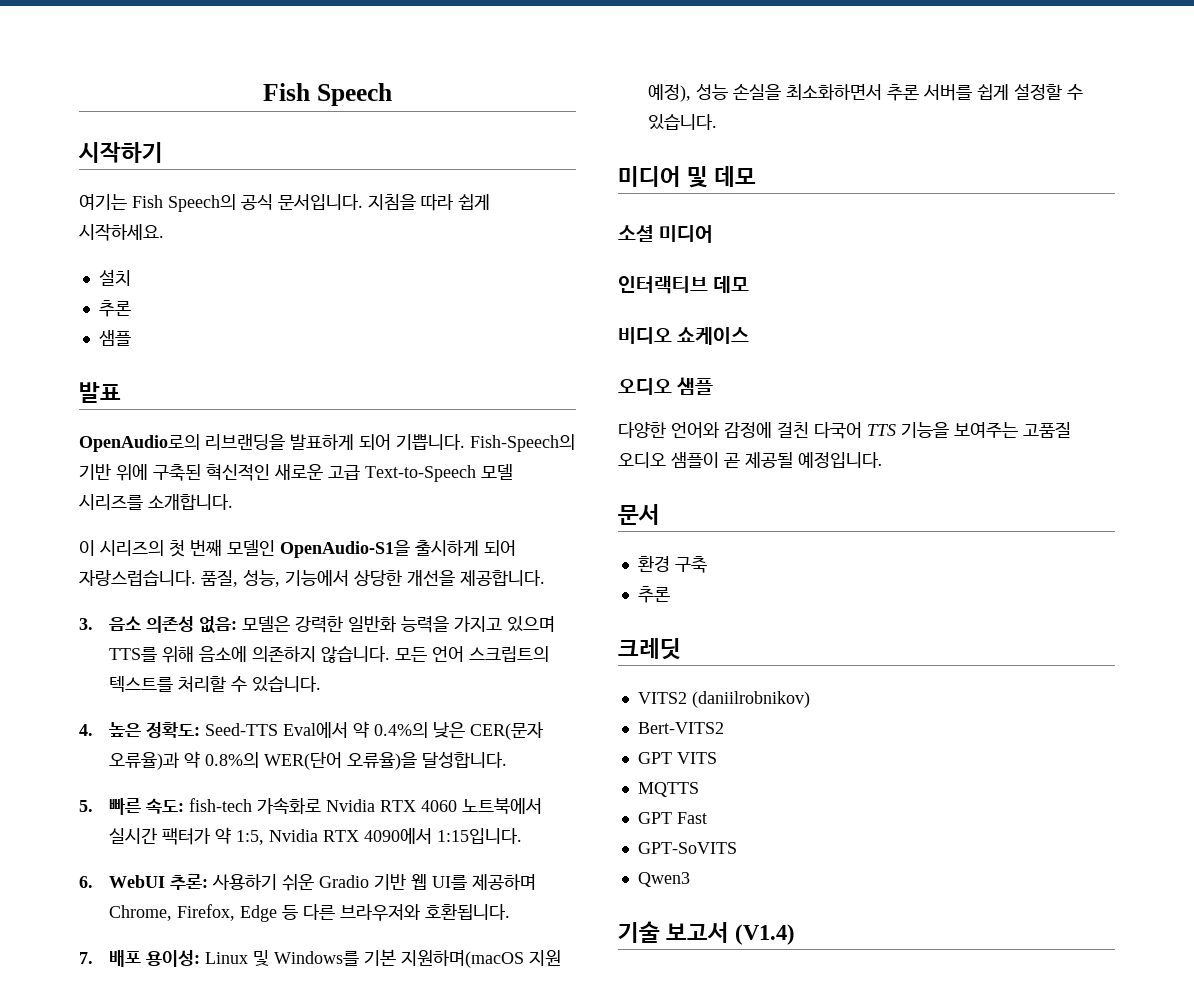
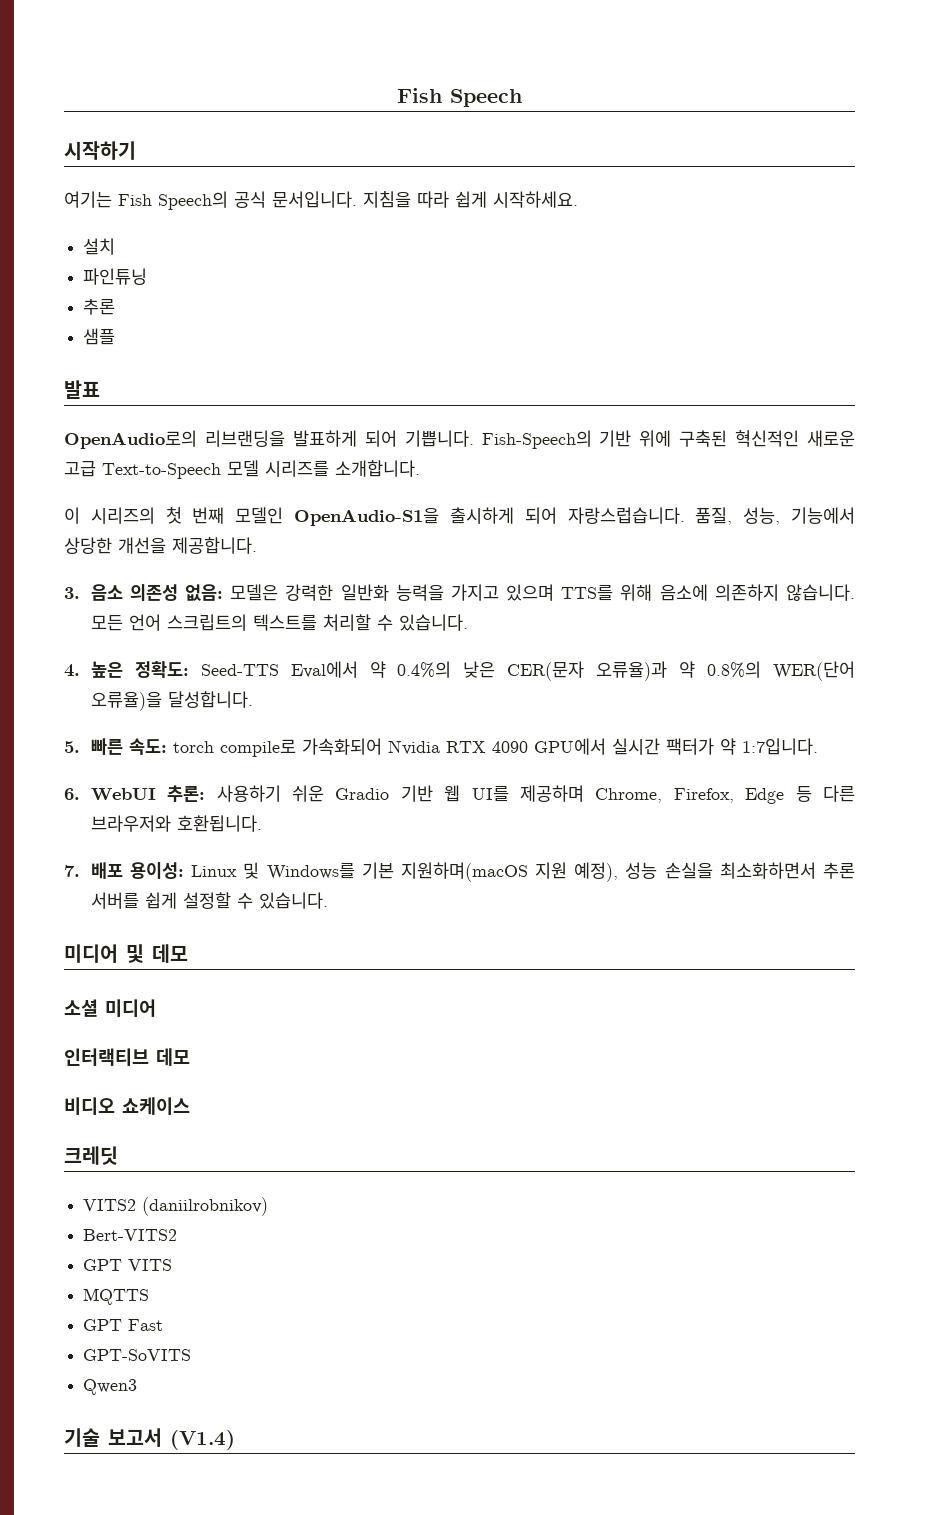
(131, 277) none -> [83,268,148,285] // 파인튜닝
[189,797,543,815] [109,827,523,845] fish-tech 가속화로 Nvidia RTX 4060 노트북에서 실시간 팩터가 약 1:5, Nvidia RTX 4090에서 1:15입니다. -> [172,738,818,757] torch compile로 가속화되어 Nvidia RTX 4090 GPU에서 실시간 팩터가 약 1:7입니다.
[618,377,714,395] [618,421,1071,439] [618,452,883,468] [618,504,660,525] [637,555,707,573] [637,586,670,603] // 오디오 샘플 // 다양한 언어와 감정에 걸친 다국어 TTS 기능을 보여주는 고품질 오디오 샘플이 곧 제공될 예정입니다. // 문서 // 환경 구축 // 추론 -> (190, 1106) none

